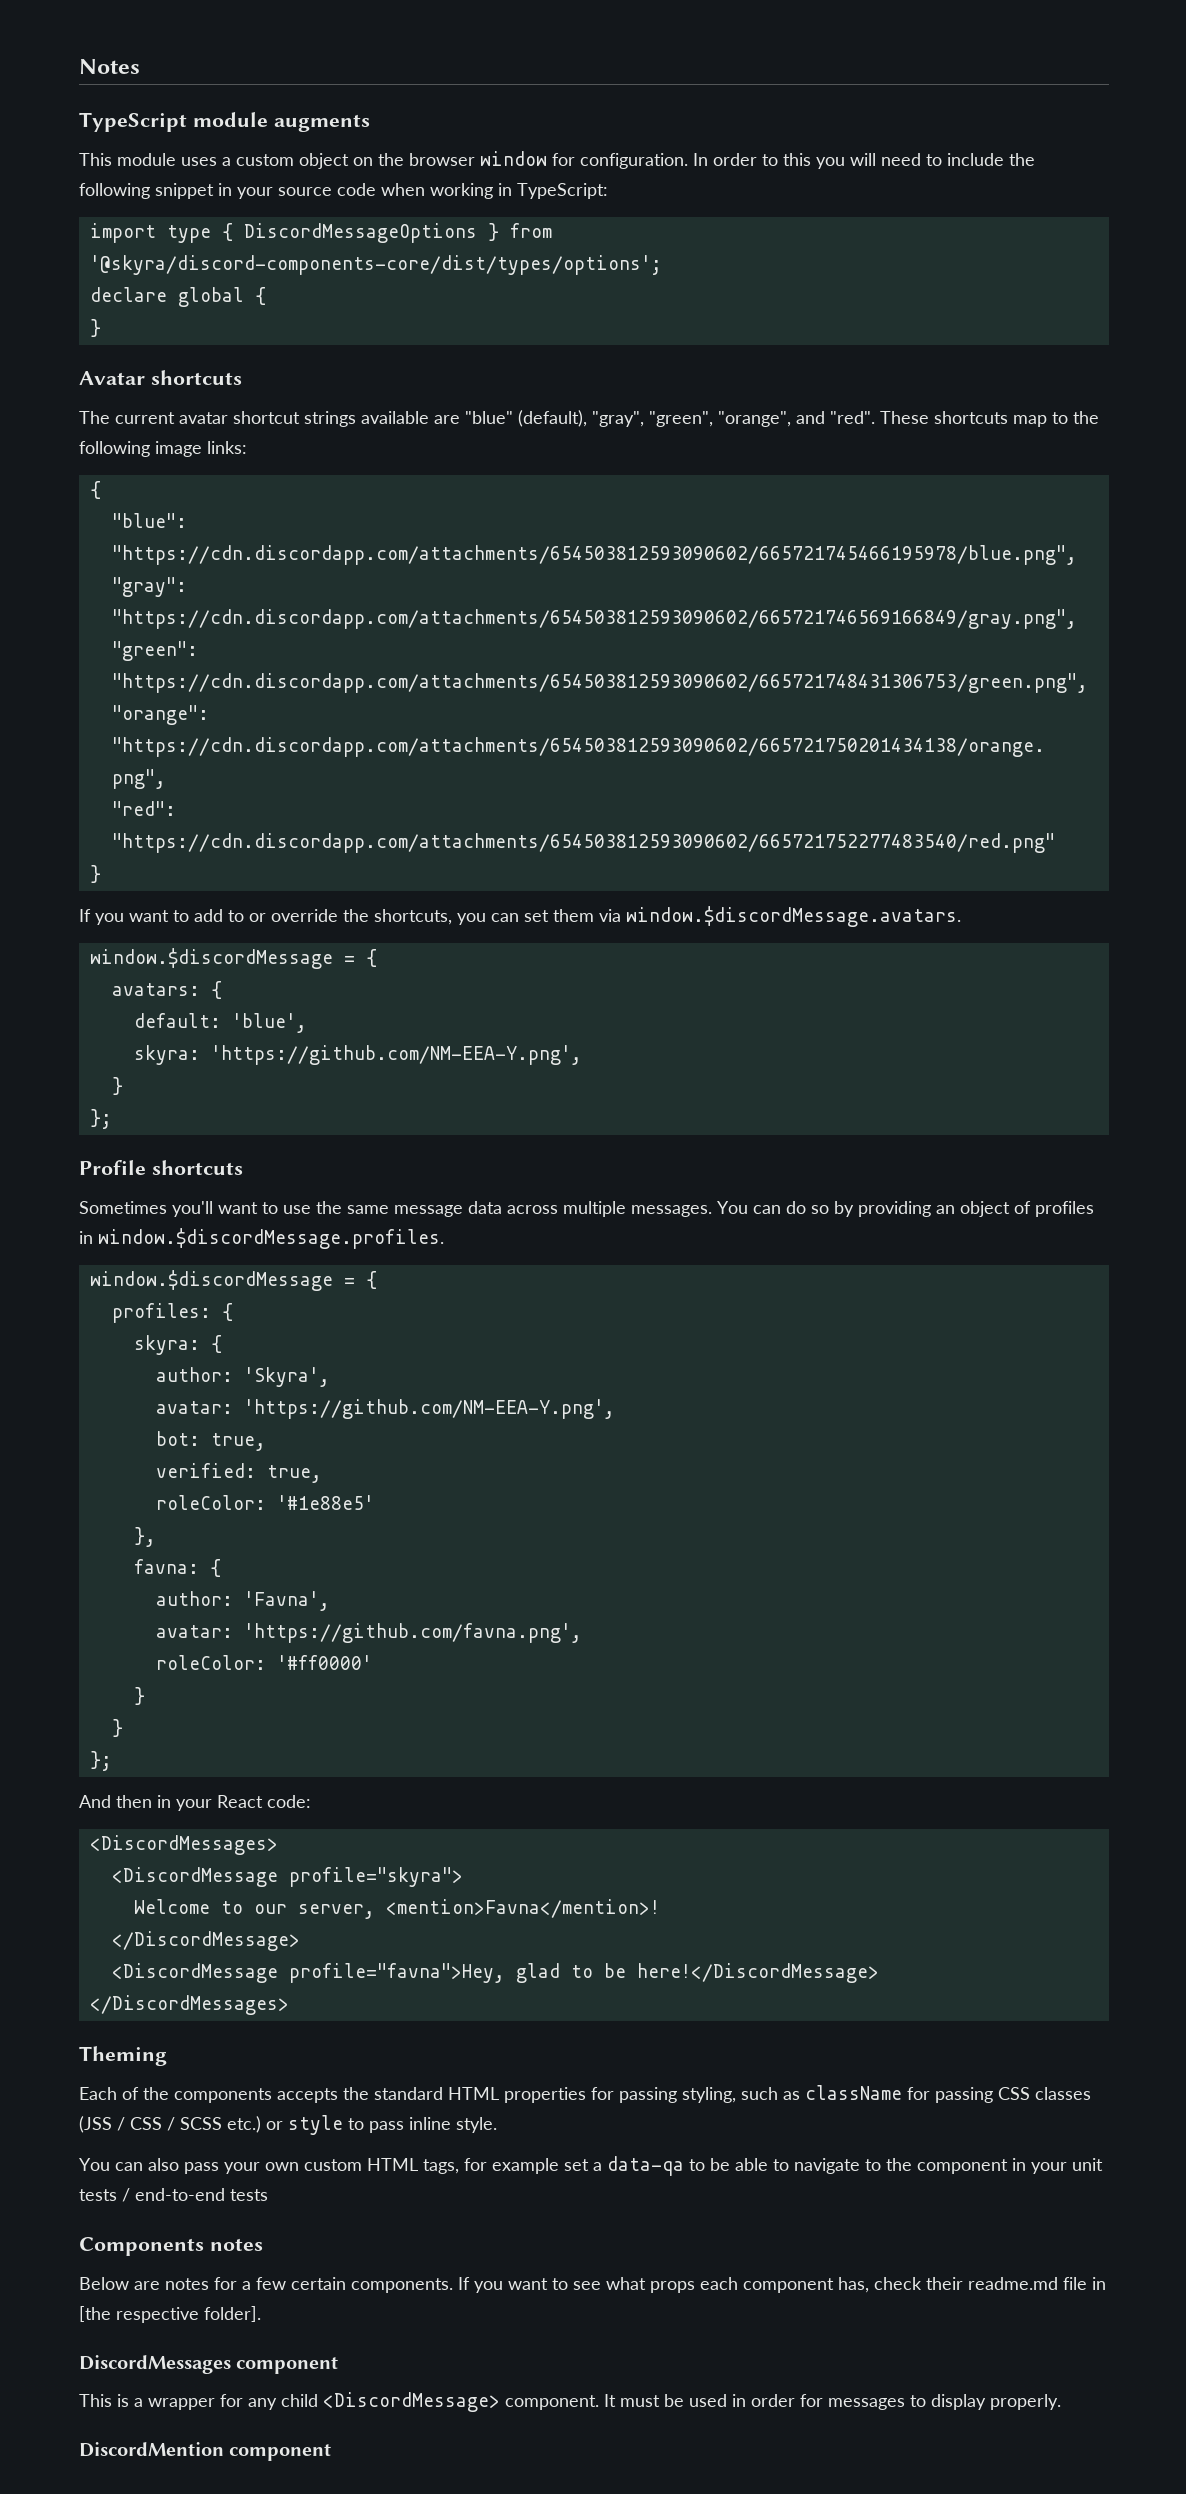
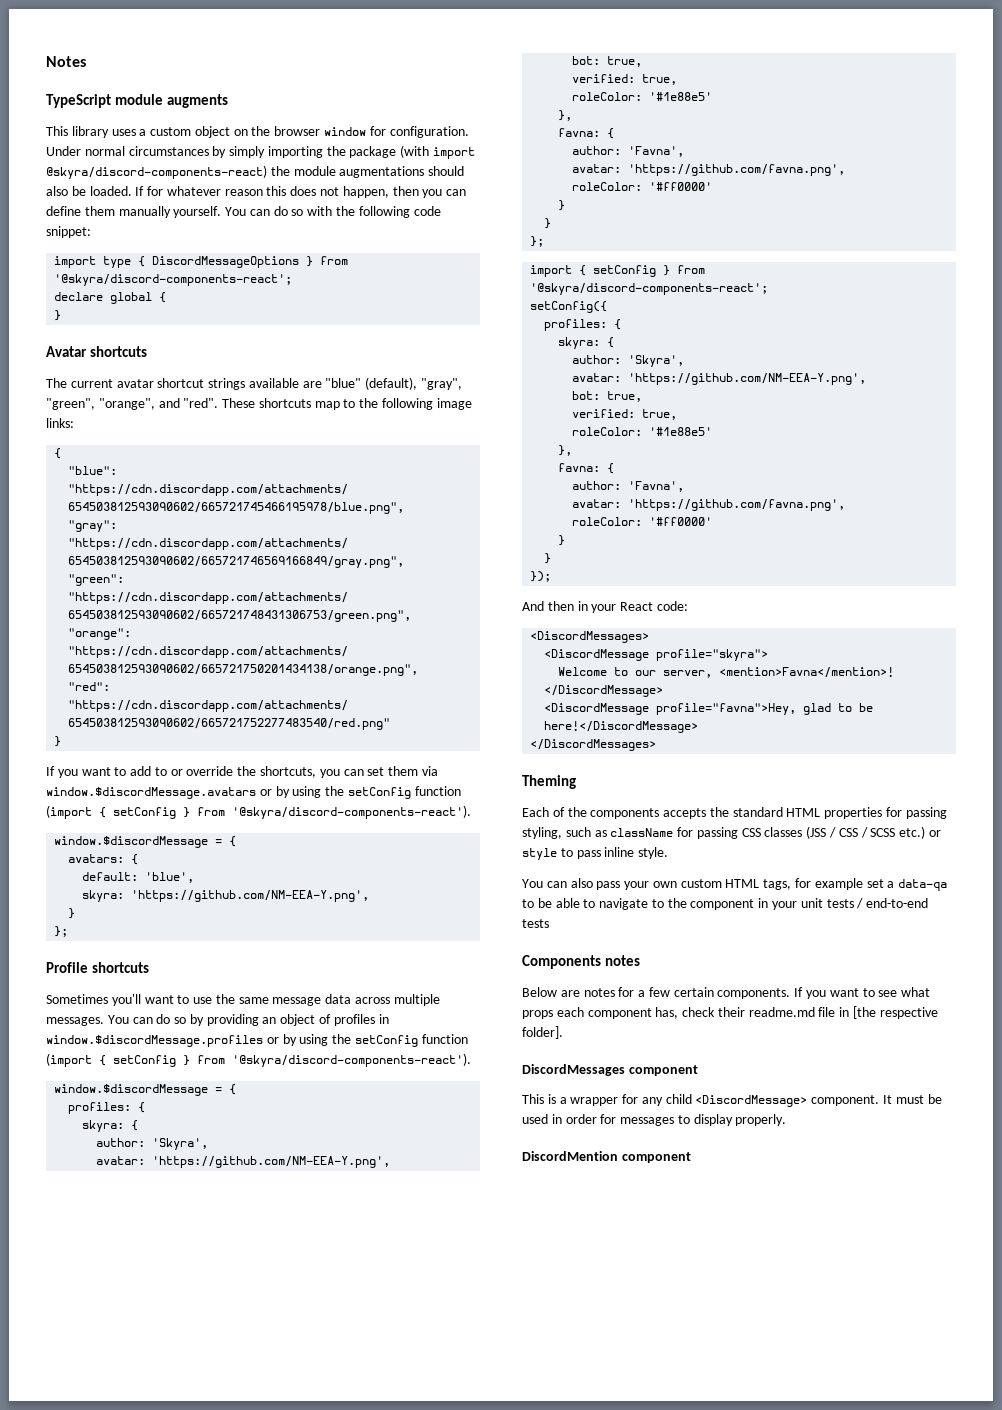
[117,153,176,166] module -> [71,126,109,138] library
[693,153,1035,169] [79,183,608,199] In order to this you will need to include the following snippet in your source code when working in TypeScript: -> [46,145,476,159] [46,165,465,179] [46,186,467,198] [46,206,441,218] [46,226,91,238] Under normal circumstances by simply importing the package (with import @skyra/discord-components-react) the module augmentations should also be loaded. If for whatever reason this does not happen, then you can define them manually yourself. You can do so with the following code snippet:
[89,255,662,275] '@skyra/discord-components-core/dist/types/options'; -> [54,274,293,286] '@skyra/discord-components-react';
[626,906,961,927] window.$discordMessage.avatars. -> [46,786,461,799] [46,805,471,819] window.$discordMessage.avatars or by using the setConfig function (import { setConfig } from '@skyra/discord-components-react').
[98,1228,444,1249] window.$discordMessage.profiles. -> [46,1034,468,1047] [46,1053,471,1067] window.$discordMessage.profiles or by using the setConfig function (import { setConfig } from '@skyra/discord-components-react').
(112, 1761) none -> [530,265,706,277] [530,283,769,295] [530,301,608,313] [544,319,622,331] [558,337,615,349] [572,355,685,367] [572,373,867,385] [572,391,643,402] [572,409,678,420] [572,427,713,436] [558,445,573,456] [558,463,615,474] [572,481,685,492] [572,499,846,511] [572,517,713,526] [558,535,566,546] [544,553,552,564] [530,571,552,582] // import { setConfig } from '@skyra/discord-components-react'; // setConfig({ // profiles: { // skyra: { // author: 'Skyra', // avatar: 'https://github.com/NM-EEA-Y.png', // bot: true, // verified: true, // roleColor: '#1e88e5' // }, // favna: { // author: 'Favna', // avatar: 'https://github.com/favna.png', // roleColor: '#ff0000' // } // } // });

